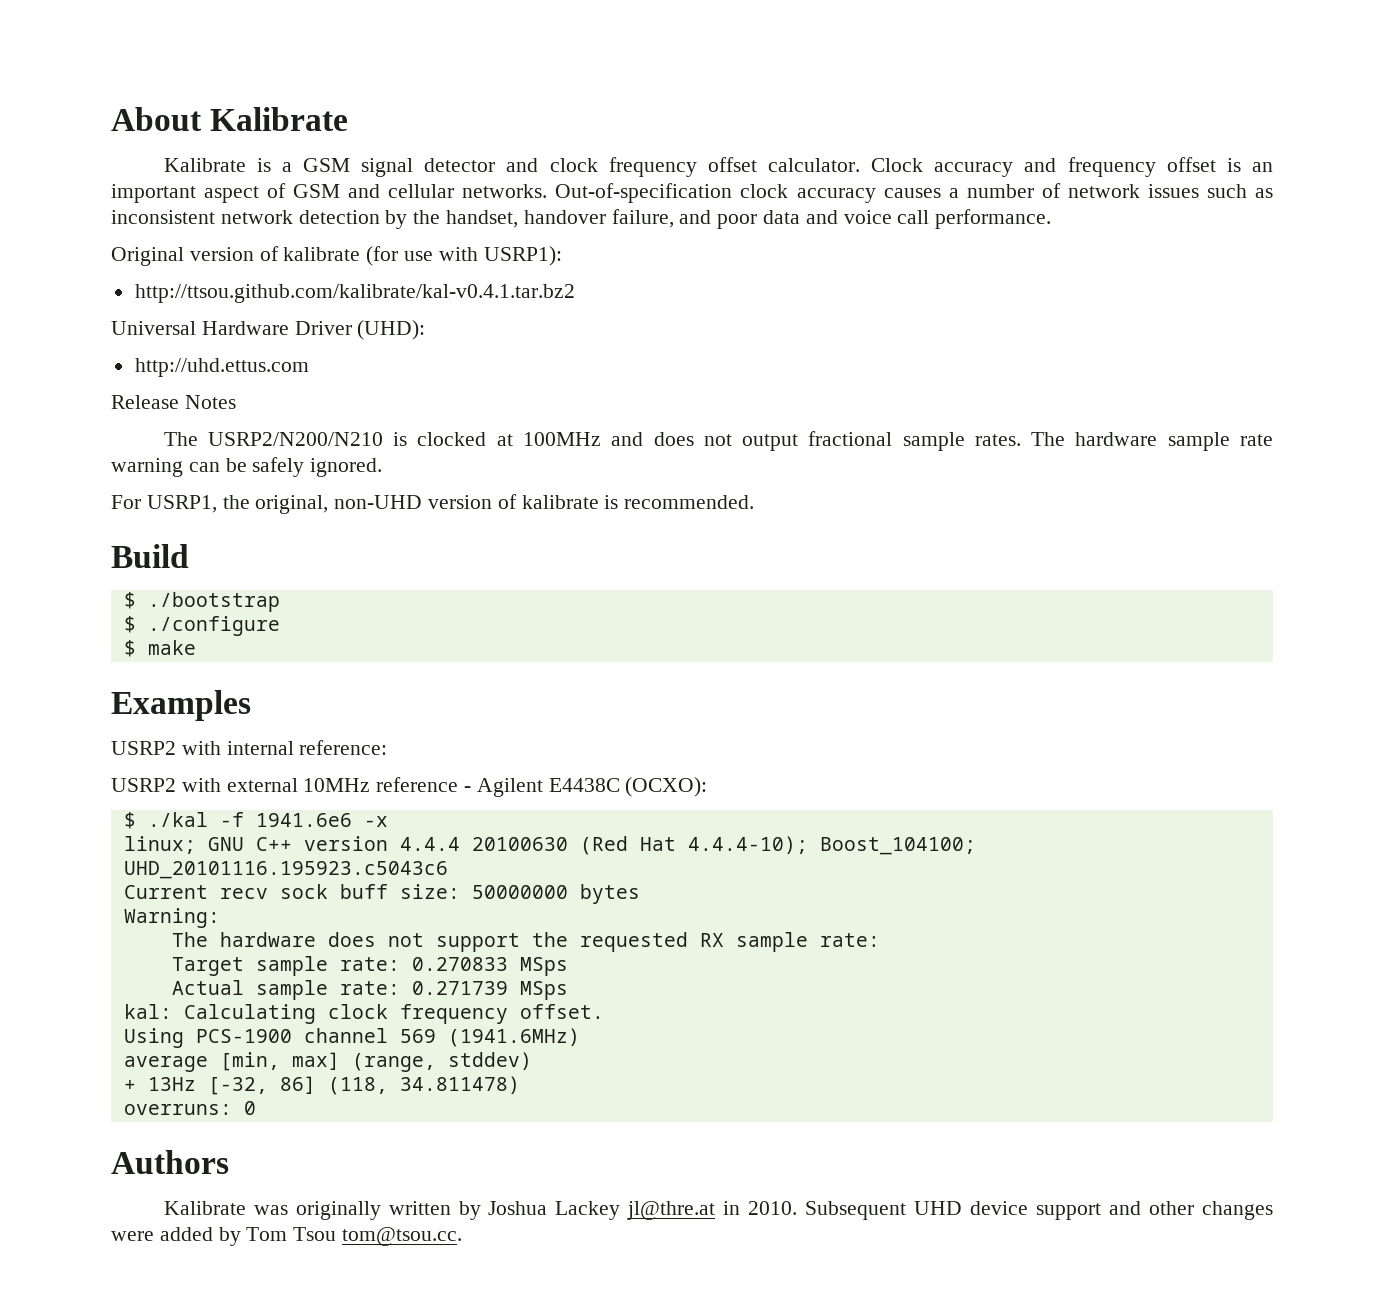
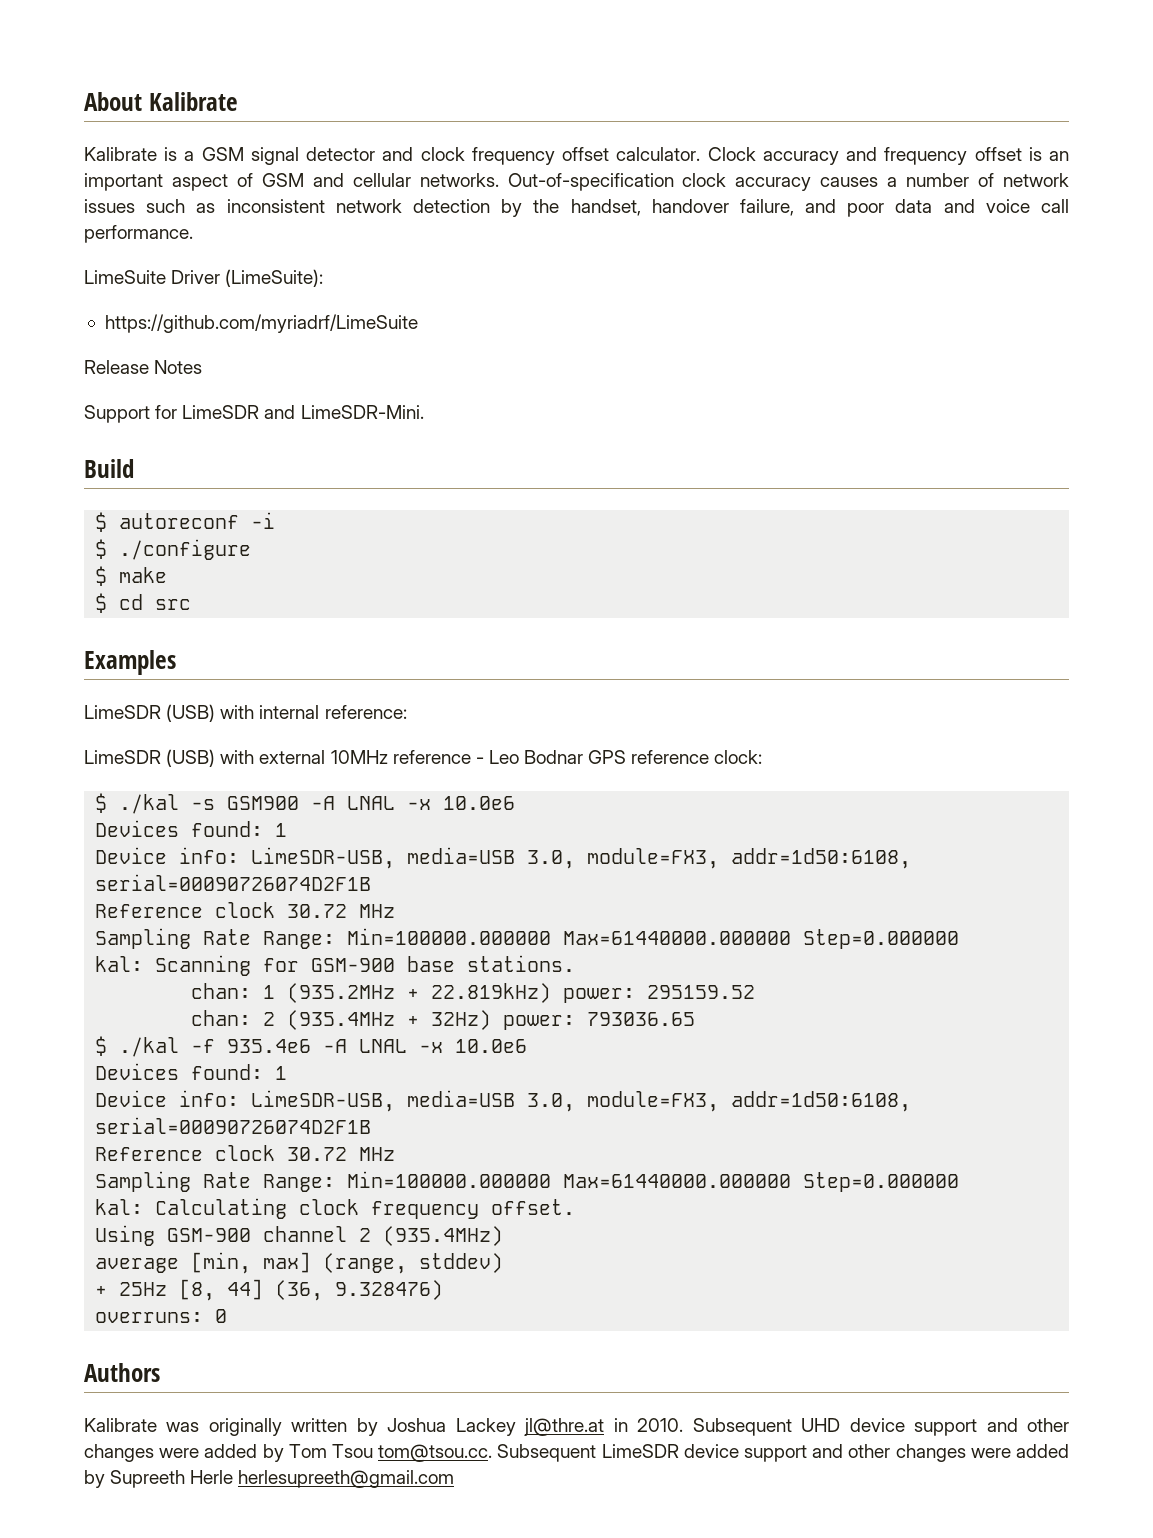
[111,246,562,266] [134,284,575,303] [111,320,426,340] [134,358,309,377] [111,395,236,409] [163,431,1274,451] [111,457,383,477] [111,494,755,514] Original version of kalibrate (for use with USRP1): // http://ttsou.github.com/kalibrate/kal-v0.4.1.tar.bz2 // Universal Hardware Driver (UHD): // http://uhd.ettus.com // Release Notes // The USRP2/N200/N210 is clocked at 100MHz and does not output fractional sample rates. The hardware sample rate warning can be safely ignored. // For USRP1, the original, non-UHD version of kalibrate is recommended. -> [84,269,324,287] [104,314,418,333] [84,360,203,374] [84,405,424,423] LimeSuite Driver (LimeSuite): // https://github.com/myriadrf/LimeSuite // Release Notes // Support for LimeSDR and LimeSDR-Mini.
[147,592,280,612] ./bootstrap -> [119,512,276,529] autoreconf -i
(196, 647) none -> [95,593,192,613] // $ cd src
[111,741,176,755] USRP2 -> [84,704,216,722] LimeSDR (USB)
[111,778,176,792] USRP2 -> [84,749,216,767] LimeSDR (USB)
[476,777,708,797] [123,812,388,829] [123,836,976,855] [123,861,448,879] [123,884,640,904] [123,908,220,928] [171,932,880,952] [171,956,568,976] [171,980,568,1000] Agilent E4438C (OCXO): // $ ./kal -f 1941.6e6 -x // linux; GNU C++ version 4.4.4 20100630 (Red Hat 4.4.4-10); Boost_104100; UHD_20101116.195923.c5043c6 // Current recv sock buff size: 50000000 bytes // Warning: // The hardware does not support the requested RX sample rate: // Target sample rate: 0.270833 MSps // Actual sample rate: 0.271739 MSps -> [488,750,763,764] [95,793,516,814] [95,820,288,837] [95,847,912,869] [95,874,372,891] [95,902,396,918] [95,928,960,949] [95,955,576,976] [191,983,756,1003] [191,1010,696,1030] [95,1036,528,1057] [95,1063,288,1080] [95,1090,912,1112] [95,1117,372,1134] [95,1145,396,1161] [95,1171,960,1192] Leo Bodnar GPS reference clock: // $ ./kal -s GSM900 -A LNAL -x 10.0e6 // Devices found: 1 // Device info: LimeSDR-USB, media=USB 3.0, module=FX3, addr=1d50:6108, serial=00090726074D2F1B // Reference clock 30.72 MHz // Sampling Rate Range: Min=100000.000000 Max=61440000.000000 Step=0.000000 // kal: Scanning for GSM-900 base stations. // chan: 1 (935.2MHz + 22.819kHz) power: 295159.52 // chan: 2 (935.4MHz + 32Hz) power: 793036.65 // $ ./kal -f 935.4e6 -A LNAL -x 10.0e6 // Devices found: 1 // Device info: LimeSDR-USB, media=USB 3.0, module=FX3, addr=1d50:6108, serial=00090726074D2F1B // Reference clock 30.72 MHz // Sampling Rate Range: Min=100000.000000 Max=61440000.000000 Step=0.000000
[195,1028,580,1047] PCS-1900 channel 569 (1941.6MHz) -> [167,1226,504,1246] GSM-900 channel 2 (935.4MHz)
[147,1076,520,1095] 13Hz [-32, 86] (118, 34.811478) -> [119,1279,444,1301] 25Hz [8, 44] (36, 9.328476)
(463, 1236) none -> [497,1444,1070,1462] [84,1470,455,1488] Subsequent LimeSDR device support and other changes were added by Supreeth Herle herlesupreeth@gmail.com

